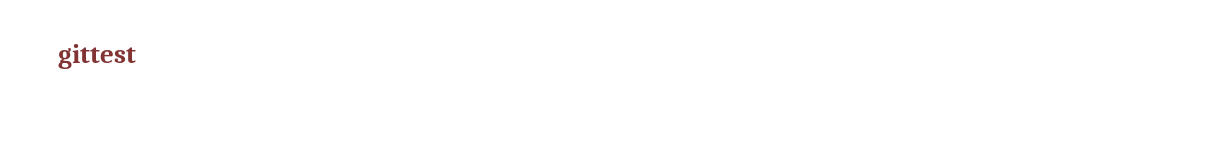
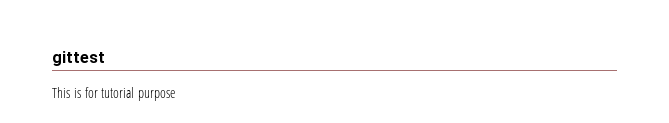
(136, 56) none -> [52,87,176,101] // This is for tutorial purpose

